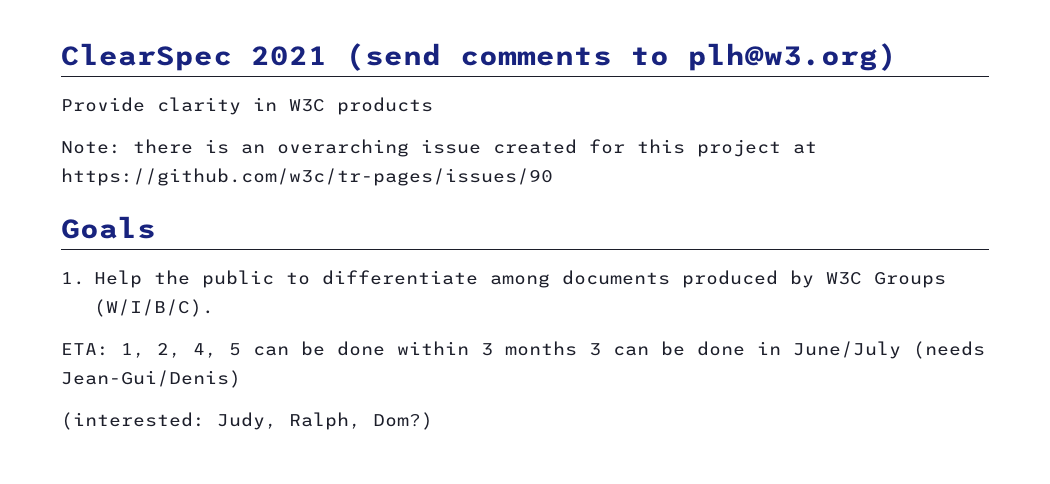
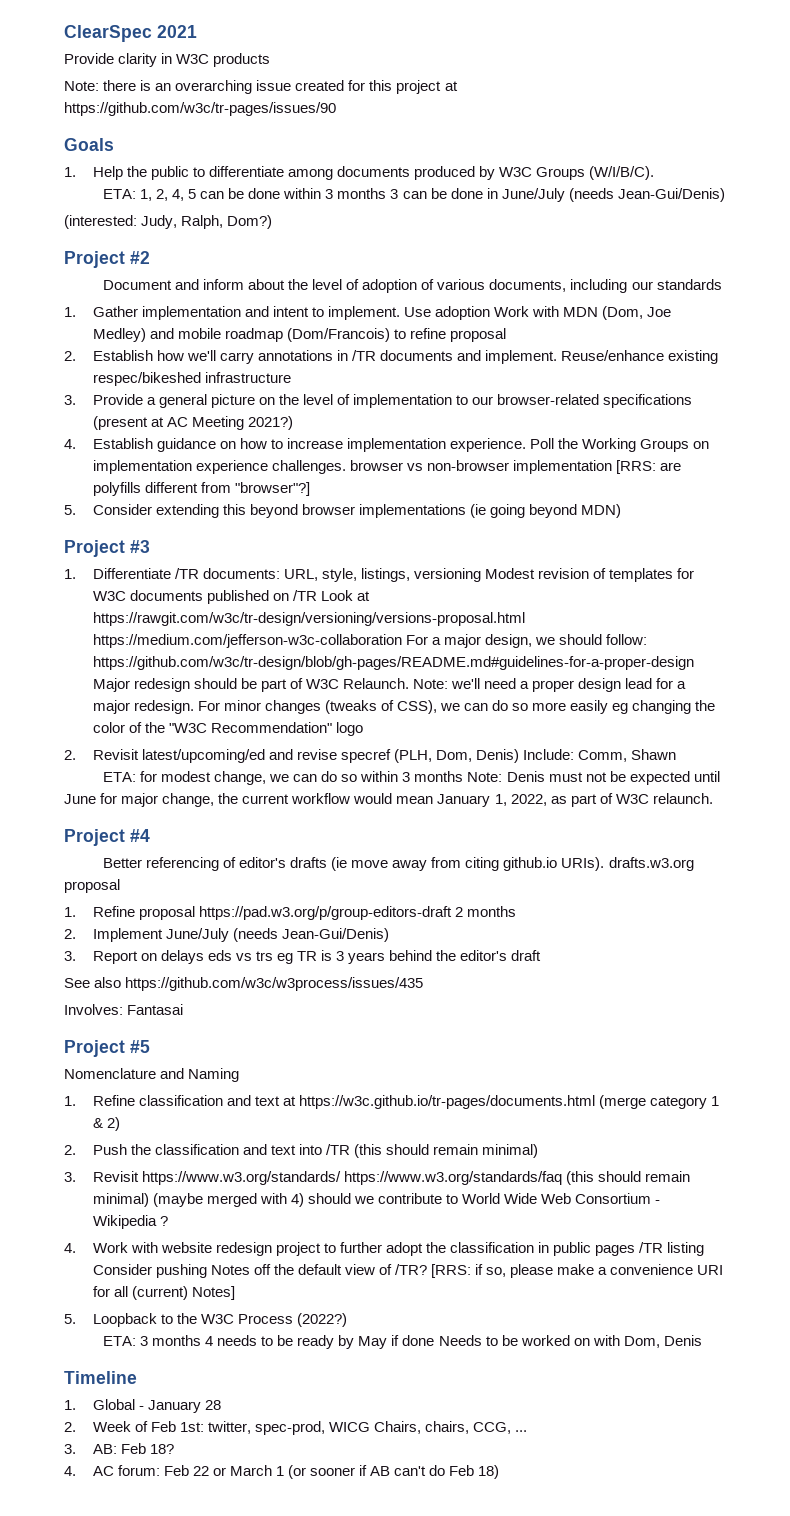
[346,43,897,71] (send comments to plh@w3.org) -> (197, 31) none
(433, 421) none -> [64,251,150,268] [102,279,722,293] [64,306,672,320] [92,328,506,342] [64,350,719,364] [92,372,291,386] [64,394,693,408] [92,416,293,430] [64,438,710,452] [92,460,681,474] [92,482,310,496] [64,504,621,518] [64,540,150,557] [64,568,695,582] [92,590,370,604] [92,612,525,626] [92,634,647,648] [92,656,694,670] [92,678,687,692] [92,700,716,714] [92,722,363,736] [64,749,677,763] [102,771,720,785] [64,793,713,807] [64,829,150,846] [102,857,694,871] [64,879,120,893] [64,906,516,920] [64,928,389,942] [64,950,542,964] [64,977,424,991] [64,1004,184,1015] [64,1040,150,1057] [64,1068,240,1082] [64,1095,719,1109] [92,1117,120,1131] [64,1144,539,1158] [64,1171,690,1185] [92,1193,661,1207] [92,1215,168,1229] [64,1242,705,1256] [92,1264,724,1278] [92,1286,235,1300] [64,1313,347,1327] [102,1335,702,1349] [64,1371,137,1384] [64,1399,221,1413] [64,1421,528,1435] [64,1443,174,1454] [64,1465,500,1479] // Project #2 // Document and inform about the level of adoption of various documents, including our standards // 1. Gather implementation and intent to implement. Use adoption Work with MDN (Dom, Joe Medley) and mobile roadmap (Dom/Francois) to refine proposal // 2. Establish how we'll carry annotations in /TR documents and implement. Reuse/enhance existing respec/bikeshed infrastructure // 3. Provide a general picture on the level of implementation to our browser-related specifications (present at AC Meeting 2021?) // 4. Establish guidance on how to increase implementation experience. Poll the Working Groups on implementation experience challenges. browser vs non-browser implementation [RRS: are polyfills different from "browser"?] // 5. Consider extending this beyond browser implementations (ie going beyond MDN) // Project #3 // 1. Differentiate /TR documents: URL, style, listings, versioning Modest revision of templates for W3C documents published on /TR Look at https://rawgit.com/w3c/tr-design/versioning/versions-proposal.html https://medium.com/jefferson-w3c-collaboration For a major design, we should follow: https://github.com/w3c/tr-design/blob/gh-pages/README.md#guidelines-for-a-proper-design Major redesign should be part of W3C Relaunch. Note: we'll need a proper design lead for a major redesign. For minor changes (tweaks of CSS), we can do so more easily eg changing the color of the "W3C Recommendation" logo // 2. Revisit latest/upcoming/ed and revise specref (PLH, Dom, Denis) Include: Comm, Shawn // ETA: for modest change, we can do so within 3 months Note: Denis must not be expected until June for major change, the current workflow would mean January 1, 2022, as part of W3C relaunch. // Project #4 // Better referencing of editor's drafts (ie move away from citing github.io URIs). drafts.w3.org proposal // 1. Refine proposal https://pad.w3.org/p/group-editors-draft 2 months // 2. Implement June/July (needs Jean-Gui/Denis) // 3. Report on delays eds vs trs eg TR is 3 years behind the editor's draft // See also https://github.com/w3c/w3process/issues/435 // Involves: Fantasai // Project #5 // Nomenclature and Naming // 1. Refine classification and text at https://w3c.github.io/tr-pages/documents.html (merge category 1 & 2) // 2. Push the classification and text into /TR (this should remain minimal) // 3. Revisit https://www.w3.org/standards/ https://www.w3.org/standards/faq (this should remain minimal) (maybe merged with 4) should we contribute to World Wide Web Consortium - Wikipedia ? // 4. Work with website redesign project to further adopt the classification in public pages /TR listing Consider pushing Notes off the default view of /TR? [RRS: if so, please make a convenience URI for all (current) Notes] // 5. Loopback to the W3C Process (2022?) // ETA: 3 months 4 needs to be ready by May if done Needs to be worked on with Dom, Denis // Timeline // 1. Global - January 28 // 2. Week of Feb 1st: twitter, spec-prod, WICG Chairs, chairs, CCG, ... // 3. AB: Feb 18? // 4. AC forum: Feb 22 or March 1 (or sooner if AB can't do Feb 18)

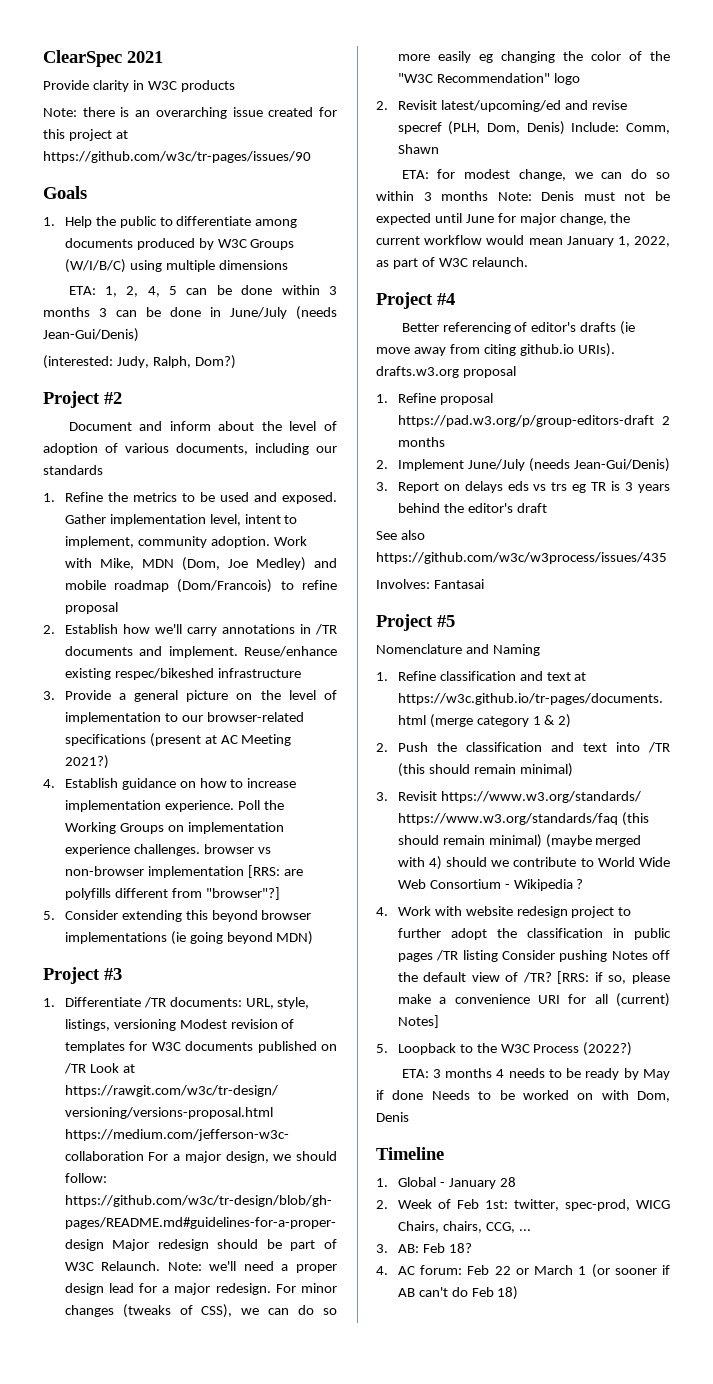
[589,166,655,180] (W/I/B/C). -> [64,259,288,273] (W/I/B/C) using multiple dimensions
(76, 312) none -> [64,492,337,504] Refine the metrics to be used and exposed.
[244,306,269,317] and -> [209,514,241,526] level,
[327,306,559,320] implement. Use adoption Work with -> [64,536,307,548] [64,558,134,570] implement, community adoption. Work with Mike,

